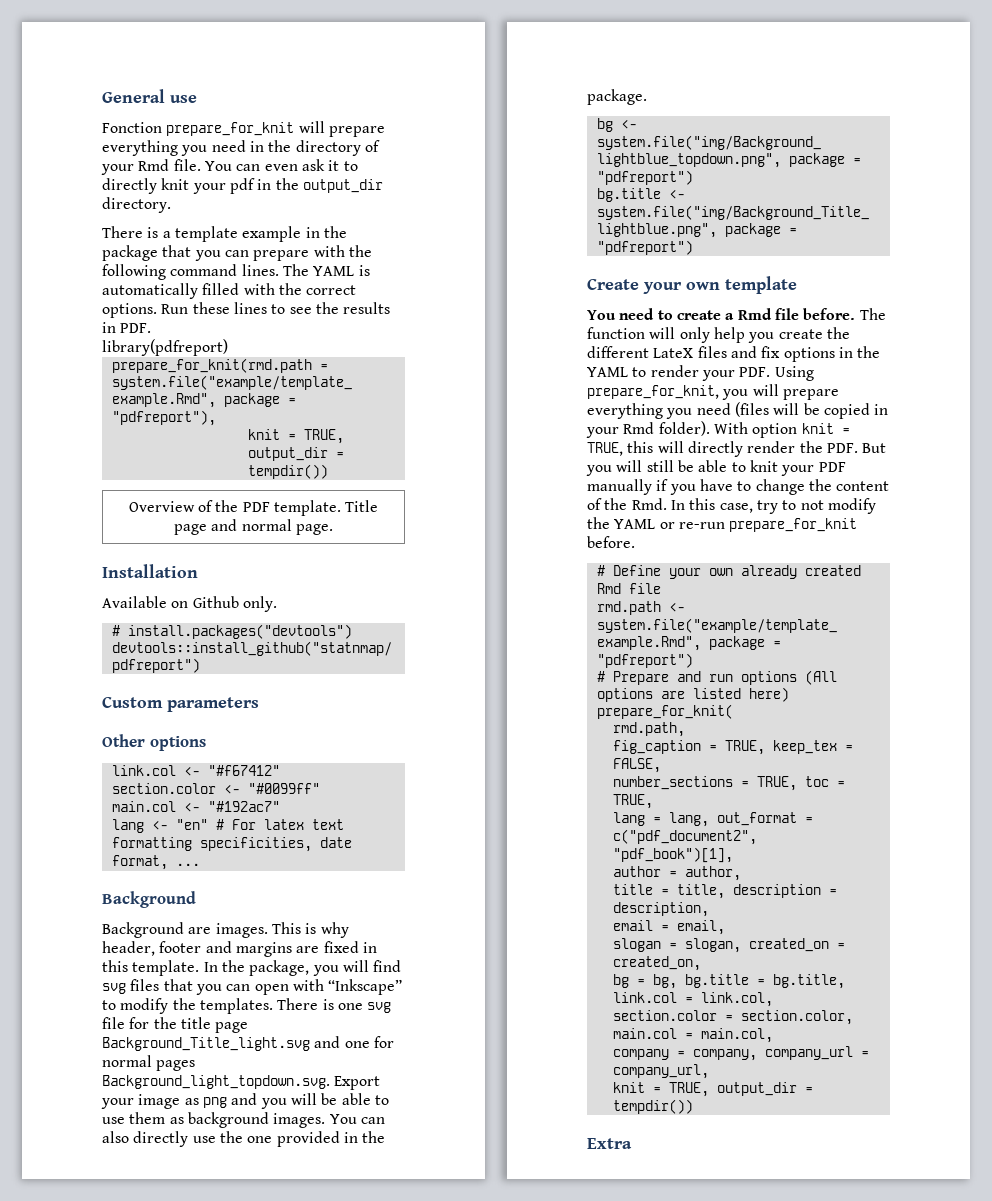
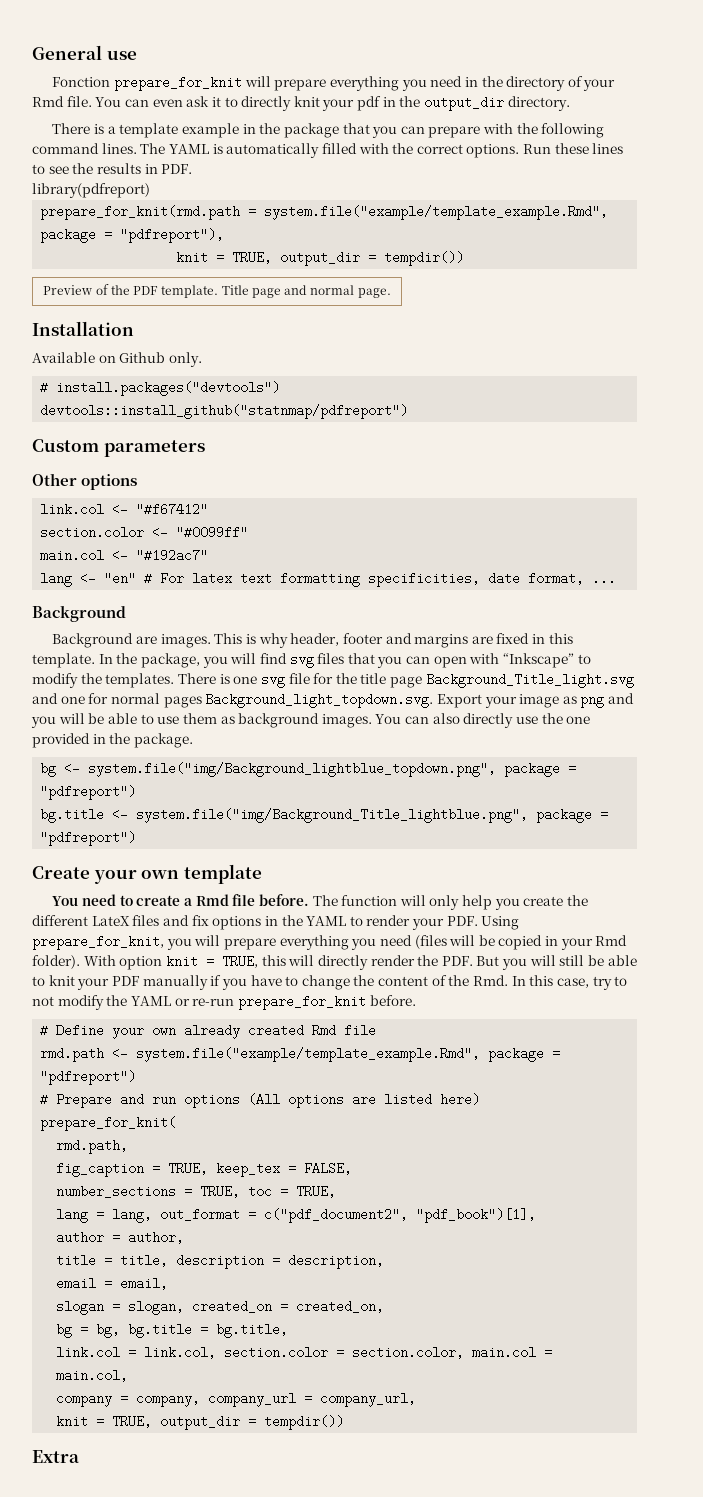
[128,501,195,512] Overview -> [43,285,93,295] Preview

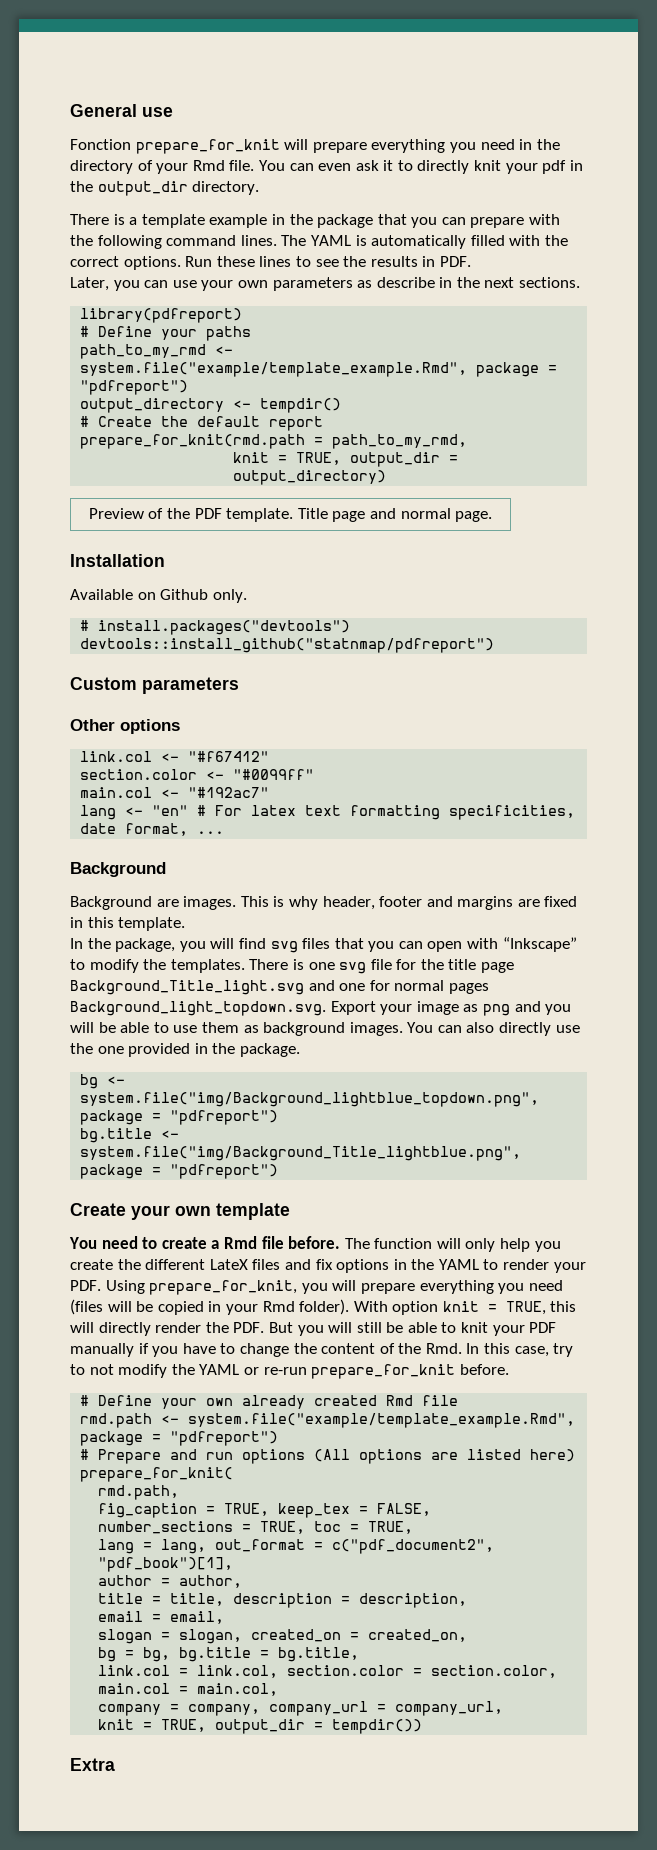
[32,183,150,198] [40,205,609,220] [40,228,225,243] [176,251,465,266] library(pdfreport) // prepare_for_knit(rmd.path = system.file("example/template_example.Rmd", package = "pdfreport"), // knit = TRUE, output_dir = tempdir()) -> [70,277,581,291] [80,308,243,323] [80,326,252,341] [80,344,234,359] [80,362,558,377] [80,380,189,395] [80,398,342,413] [80,416,324,431] [80,434,468,449] [233,452,459,467] [233,470,387,485] Later, you can use your own parameters as describe in the next sections. // library(pdfreport) // # Define your paths // path_to_my_rmd <- system.file("example/template_example.Rmd", package = "pdfreport") // output_directory <- tempdir() // # Create the default report // prepare_for_knit(rmd.path = path_to_my_rmd, // knit = TRUE, output_dir = output_directory)
(95, 660) none -> (186, 924) //

